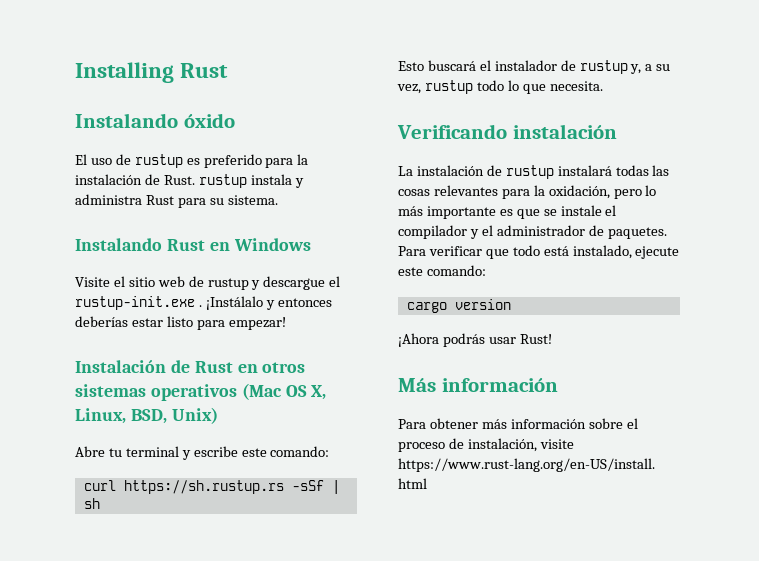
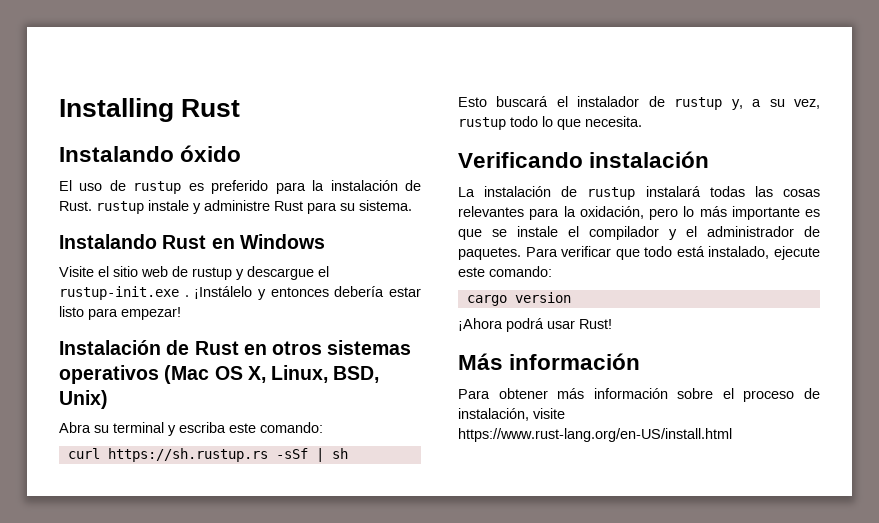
[250,174,304,188] [75,194,142,205] instala y administra -> [148,200,270,214] instale y administre
[205,296,263,310] ¡Instálalo -> [194,286,253,299] ¡Instálelo
[75,316,128,327] deberías -> [334,286,385,297] debería
[75,446,122,457] Abre tu -> [59,422,109,433] Abra su
[193,446,238,457] escribe -> [179,422,226,433] escriba
[442,333,485,347] podrás -> [506,318,544,332] podrá

